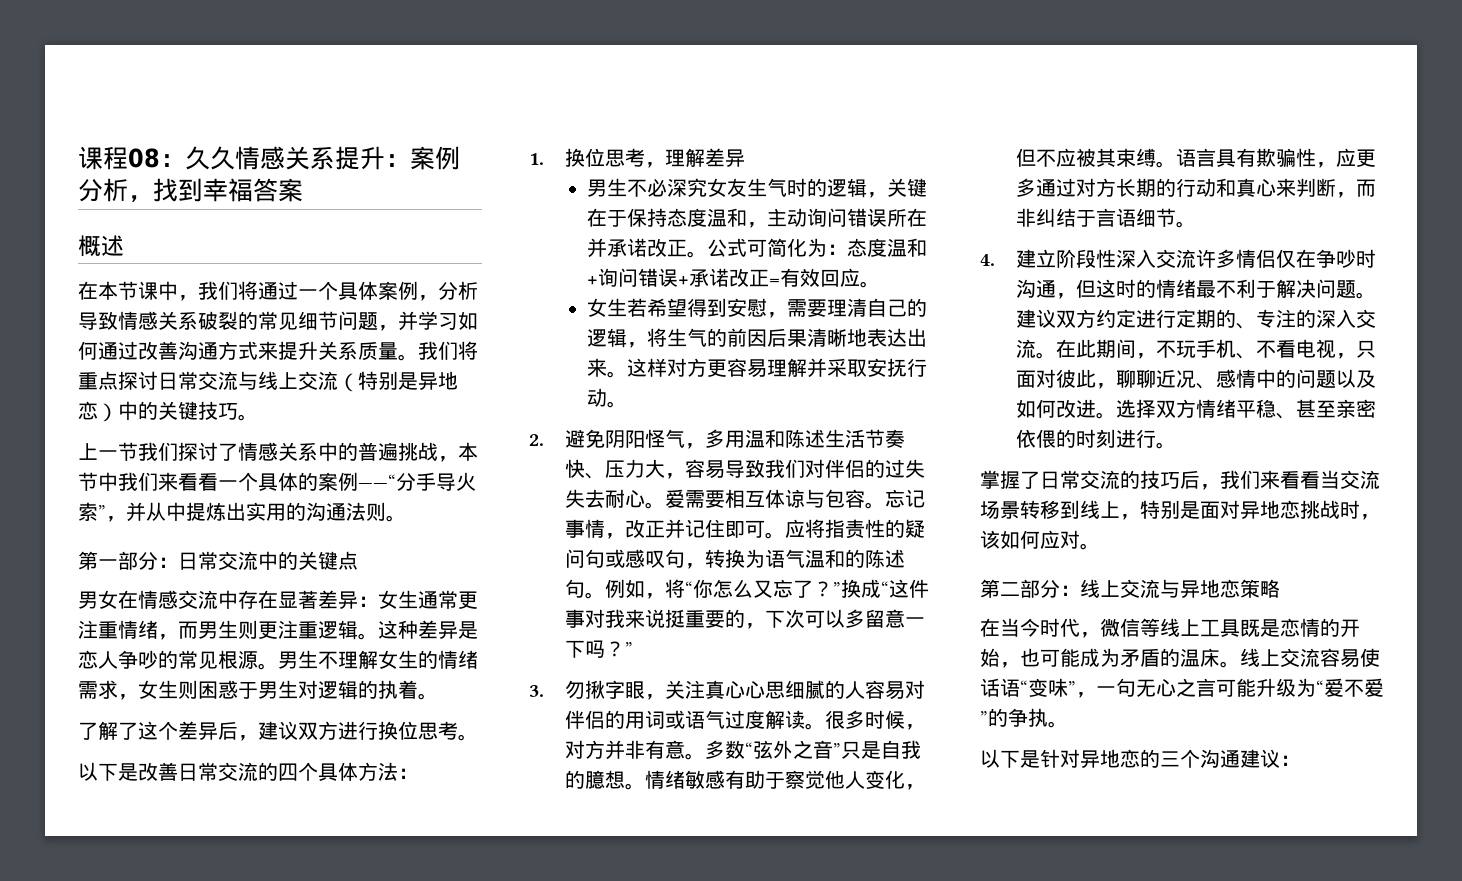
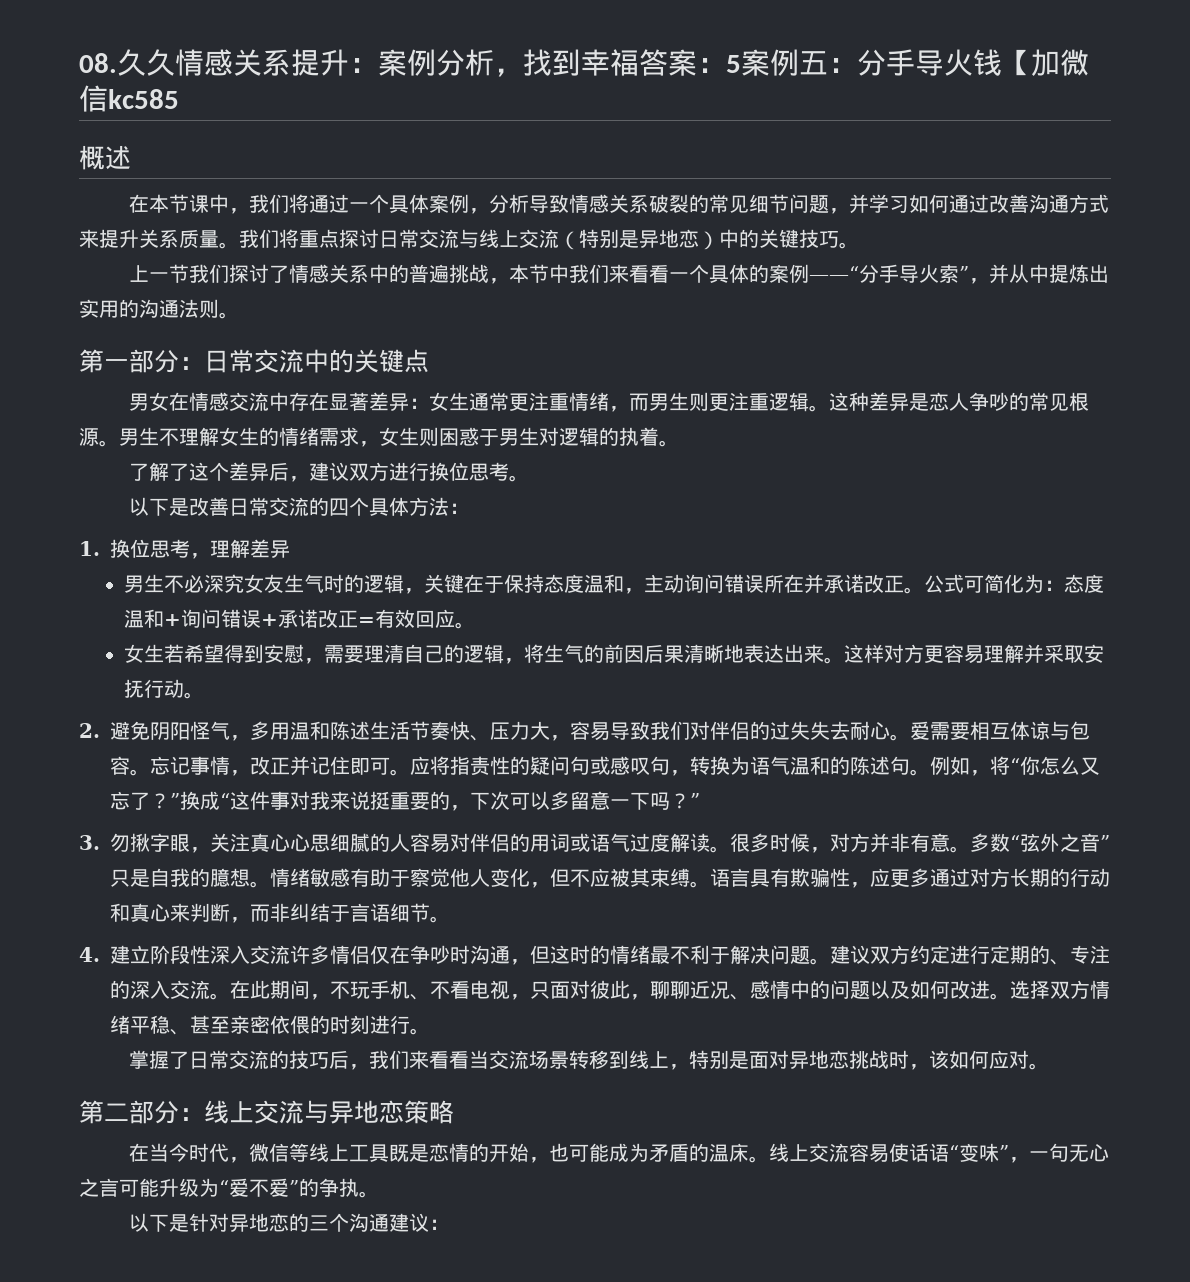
[78,146,185,170] 课程08： -> [79,53,117,73] 08.
(303, 190) none -> [697,49,1089,76] [79,85,179,112] ：5案例五：分手导火钱【加微信kc585

